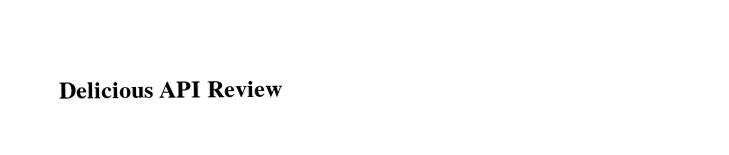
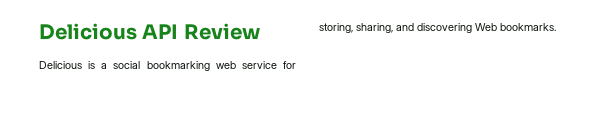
(283, 89) none -> [39,61,296,71] [319,23,556,33] // Delicious is a social bookmarking web service for storing, sharing, and discovering Web bookmarks.

